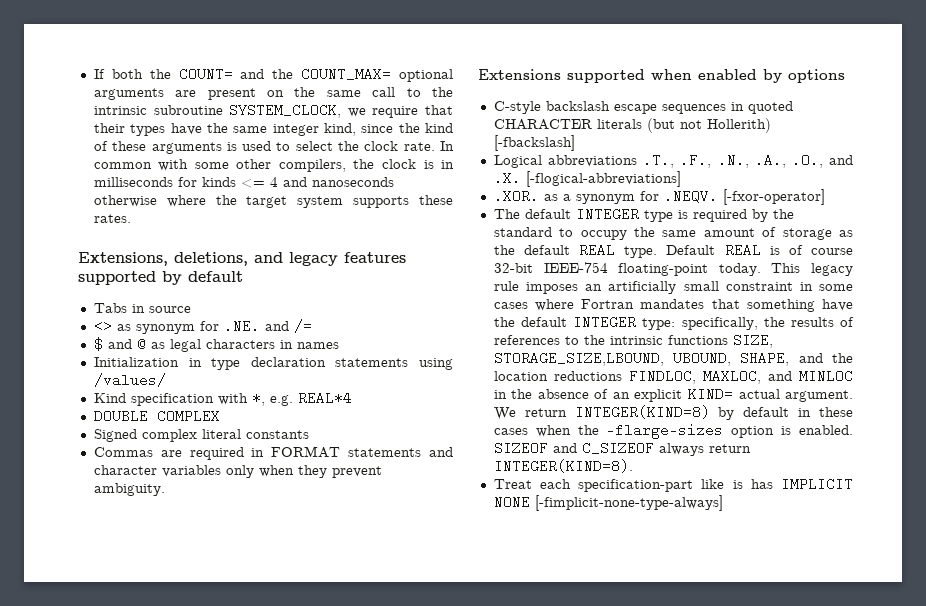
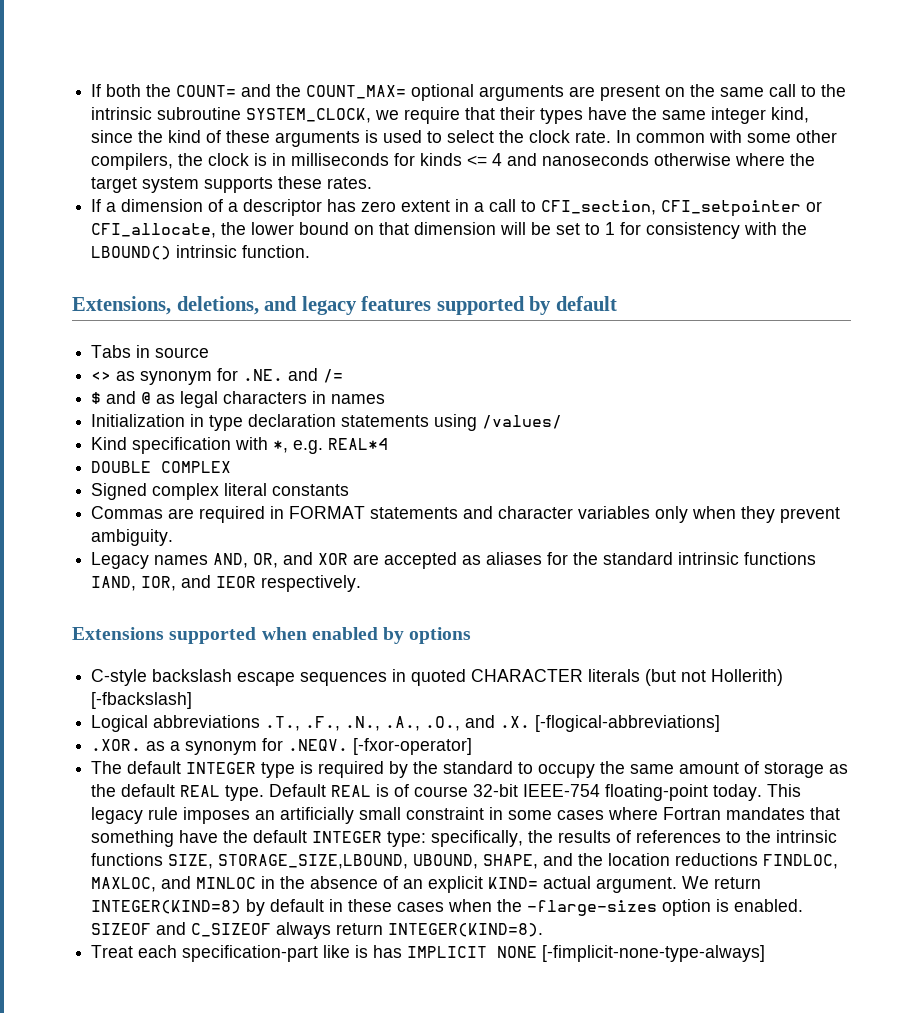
(131, 218) none -> [91,199,823,217] [91,222,808,239] [91,245,311,260] // If a dimension of a descriptor has zero extent in a call to CFI_section, CFI_setpointer or CFI_allocate, the lower bound on that dimension will be set to 1 for consistency with the LBOUND() intrinsic function.
(165, 489) none -> [91,552,817,569] [91,575,362,592] // Legacy names AND, OR, and XOR are accepted as aliases for the standard intrinsic functions IAND, IOR, and IEOR respectively.

